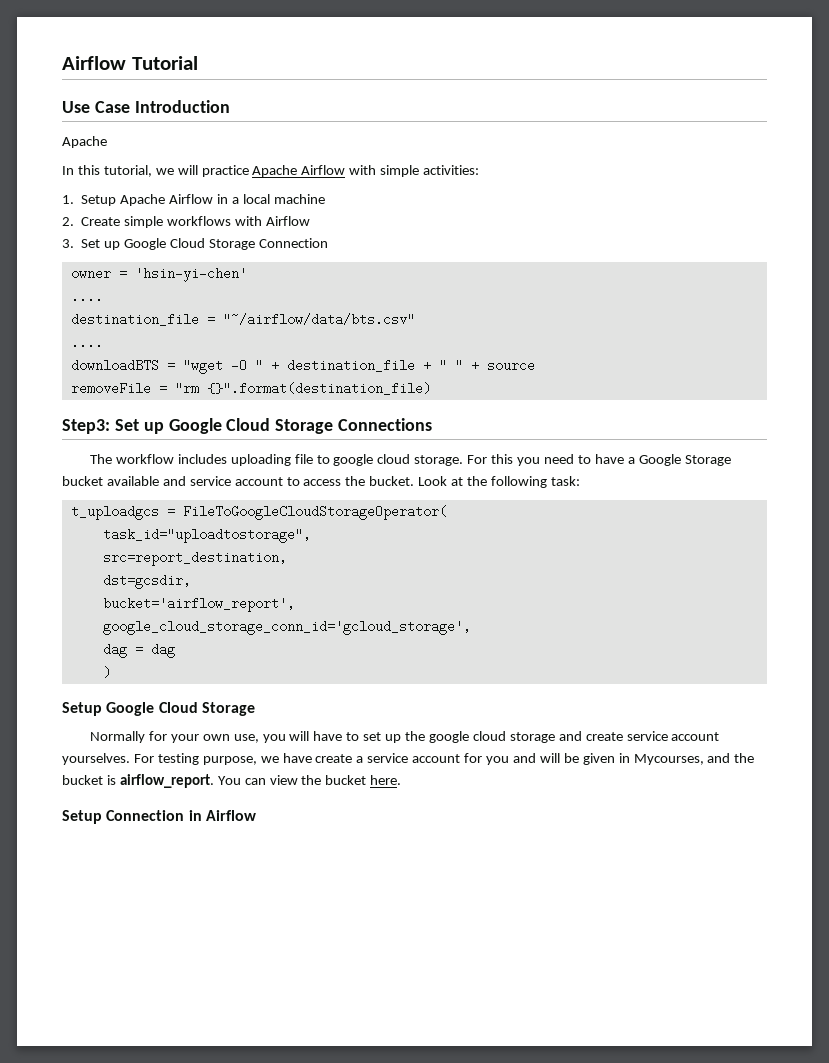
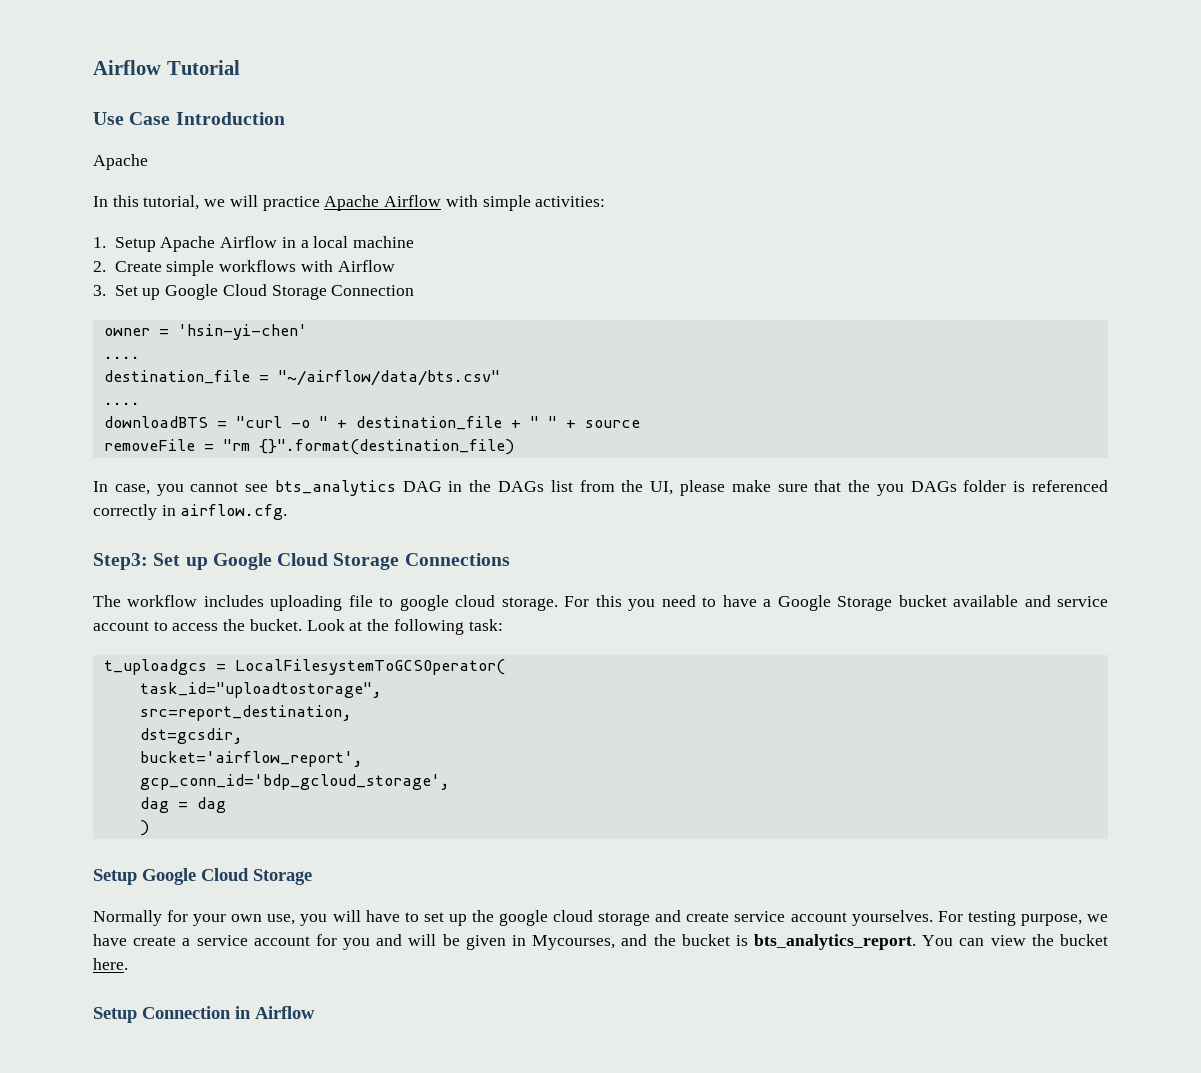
[182,359,247,374] "wget -O -> [235,416,310,428] "curl -o
(431, 388) none -> [93,480,1108,496] [93,504,288,520] // In case, you cannot see bts_analytics DAG in the DAGs list from the UI, please make sure that the you DAGs folder is referenced correctly in airflow.cfg.
[182,505,447,520] FileToGoogleCloudStorageOperator( -> [234,659,505,675] LocalFilesystemToGCSOperator(
[102,620,471,635] google_cloud_storage_conn_id='gcloud_storage', -> [139,774,450,790] gcp_conn_id='bdp_gcloud_storage',
[119,774,214,788] airflow_report. -> [754,934,917,950] bts_analytics_report.

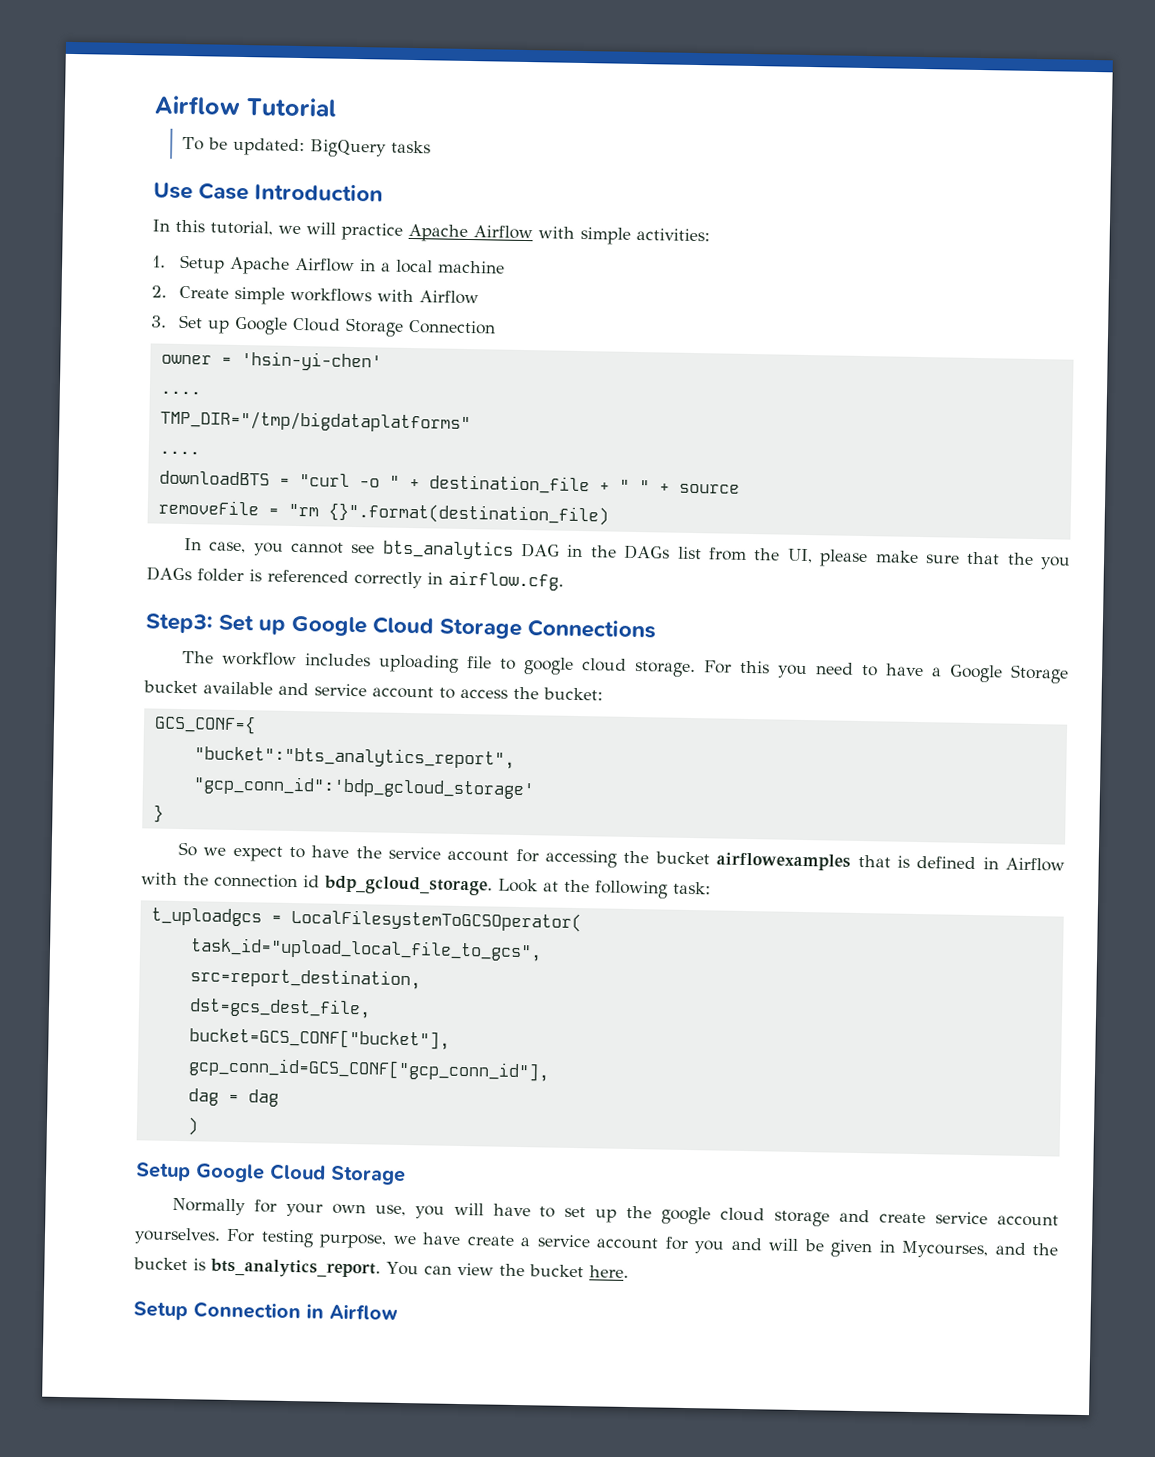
(240, 67) none -> [181,136,431,158] // To be updated: BigQuery tasks
[93,154,148,170] // Apache -> (384, 192) none
[103,370,500,386] destination_file = "~/airflow/data/bts.csv" -> [159,409,471,434] TMP_DIR="/tmp/bigdataplatforms"
[249,619,302,631] bucket. -> [543,687,603,701] [153,714,256,735] [193,745,515,769] [192,775,535,800] [152,804,164,823] [177,841,1065,872] [141,872,493,896] bucket: // GCS_CONF={ // "bucket":"bts_analytics_report", // "gcp_conn_id":'bdp_gcloud_storage' // } // So we expect to have the service account for accessing the bucket airflowexamples that is defined in Airflow with the connection id bdp_gcloud_storage.
[139,682,382,698] task_id="uploadtostorage", -> [189,937,542,962] task_id="upload_local_file_to_gcs",
[139,728,243,744] [139,751,363,767] [139,774,450,790] dst=gcsdir, // bucket='airflow_report', // gcp_conn_id='bdp_gcloud_storage', -> [188,997,371,1019] [188,1027,450,1050] [187,1057,550,1082] dst=gcs_dest_file, // bucket=GCS_CONF["bucket"], // gcp_conn_id=GCS_CONF["gcp_conn_id"],

